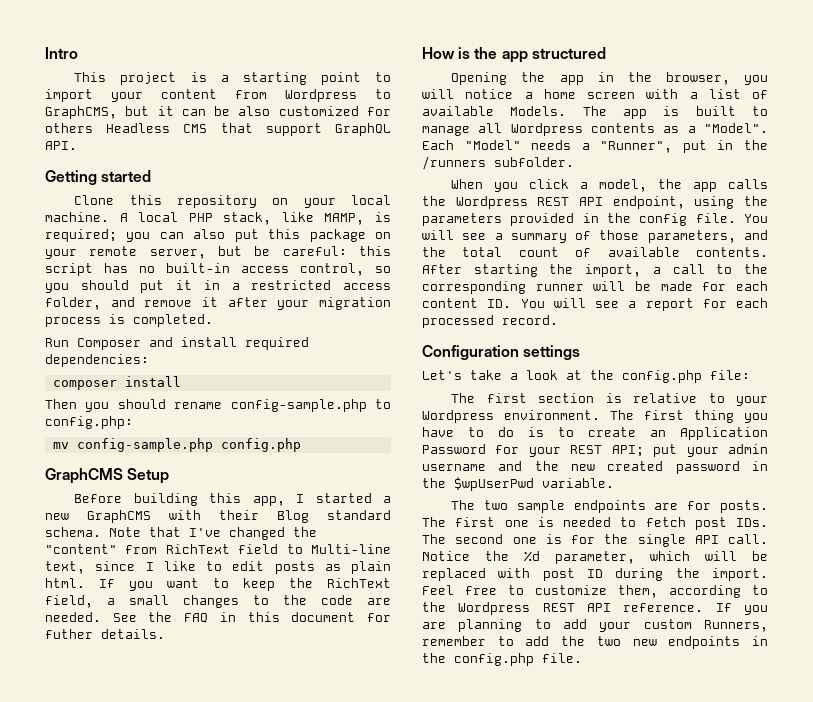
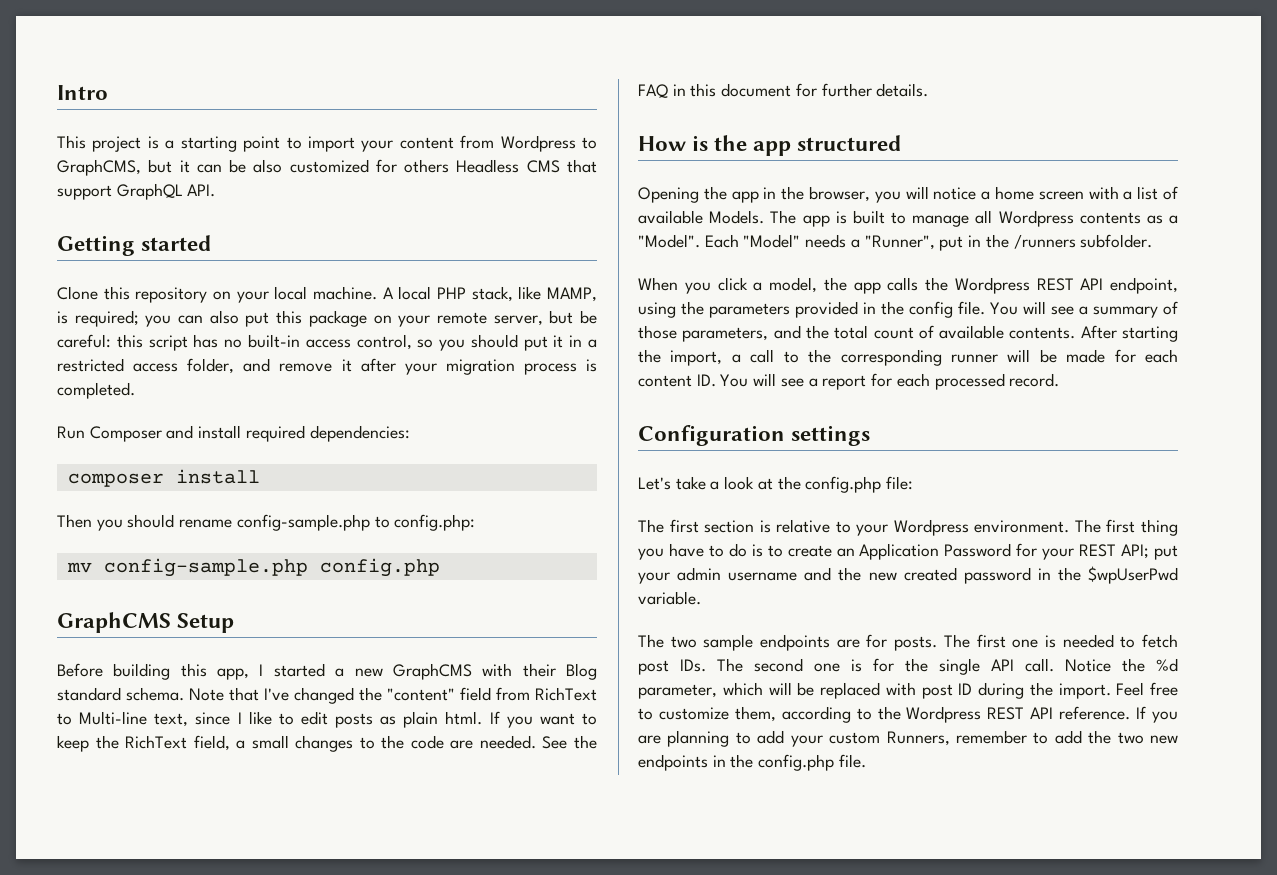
(117, 549) none -> [460,687,491,701] field
[238,544,279,554] field -> (597, 694) none
[45,629,93,639] futher -> [821,83,872,97] further

